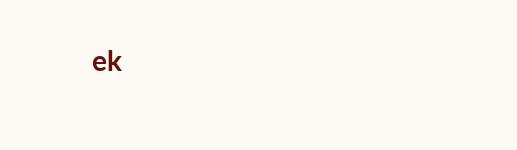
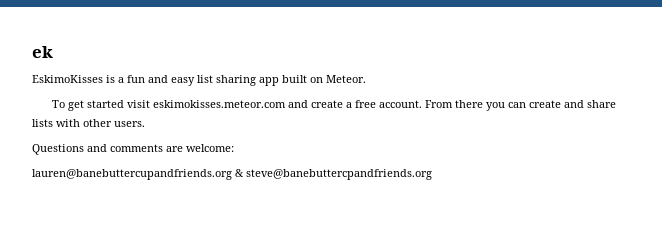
(122, 60) none -> [32,75,366,86] [52,100,617,111] [32,119,145,127] [32,144,234,155] [32,169,432,180] // EskimoKisses is a fun and easy list sharing app built on Meteor. // To get started visit eskimokisses.meteor.com and create a free account. From there you can create and share lists with other users. // Questions and comments are welcome: // lauren@banebuttercupandfriends.org & steve@banebuttercpandfriends.org

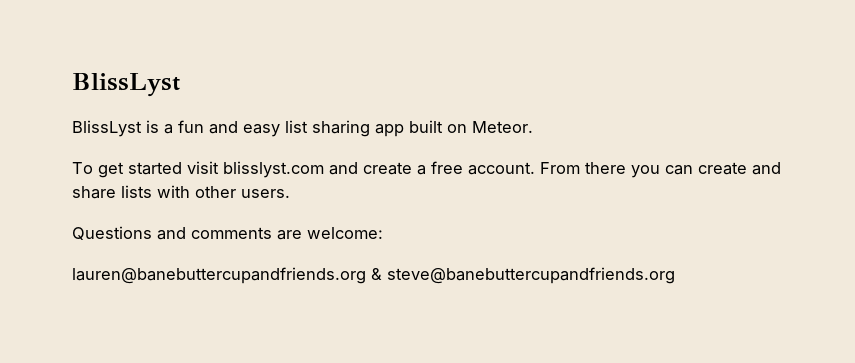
[32,46,53,58] [32,75,103,83] ek // EskimoKisses -> [72,73,180,97] [72,120,142,137] BlissLyst // BlissLyst
[153,100,287,108] eskimokisses.meteor.com -> [223,161,324,178] blisslyst.com
[246,169,432,180] steve@banebuttercpandfriends.org -> [387,267,675,284] steve@banebuttercupandfriends.org

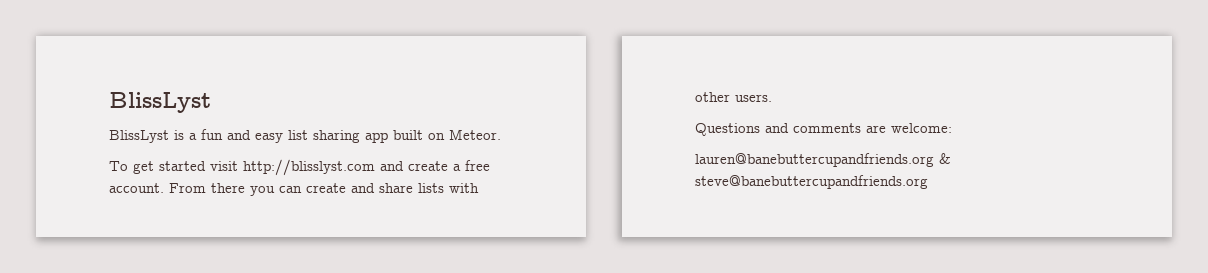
[223,161,324,178] blisslyst.com -> [243,159,375,176] http://blisslyst.com

